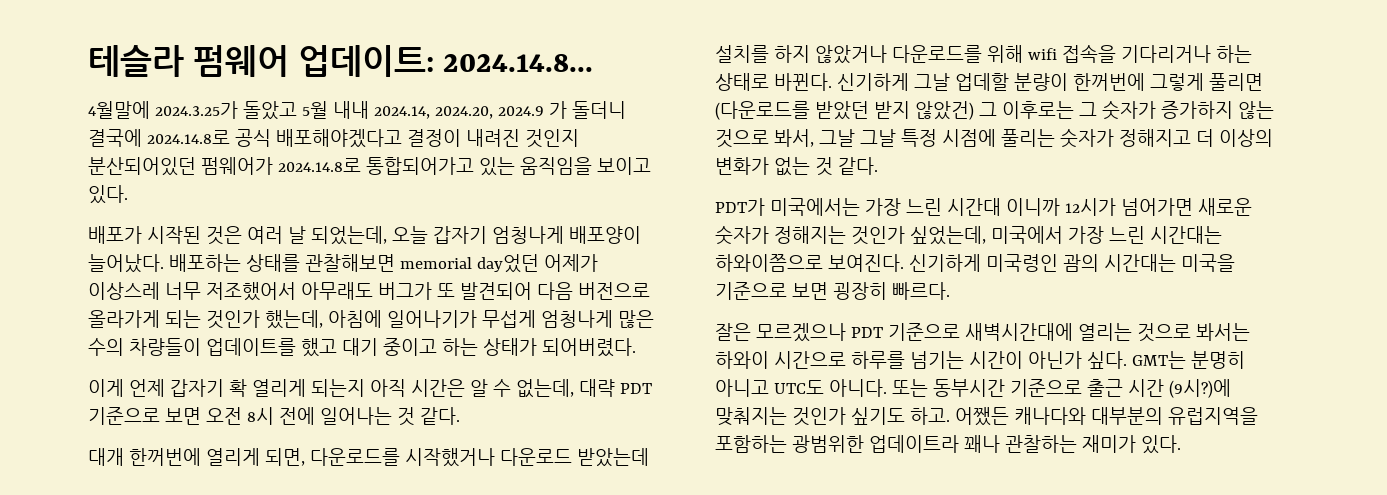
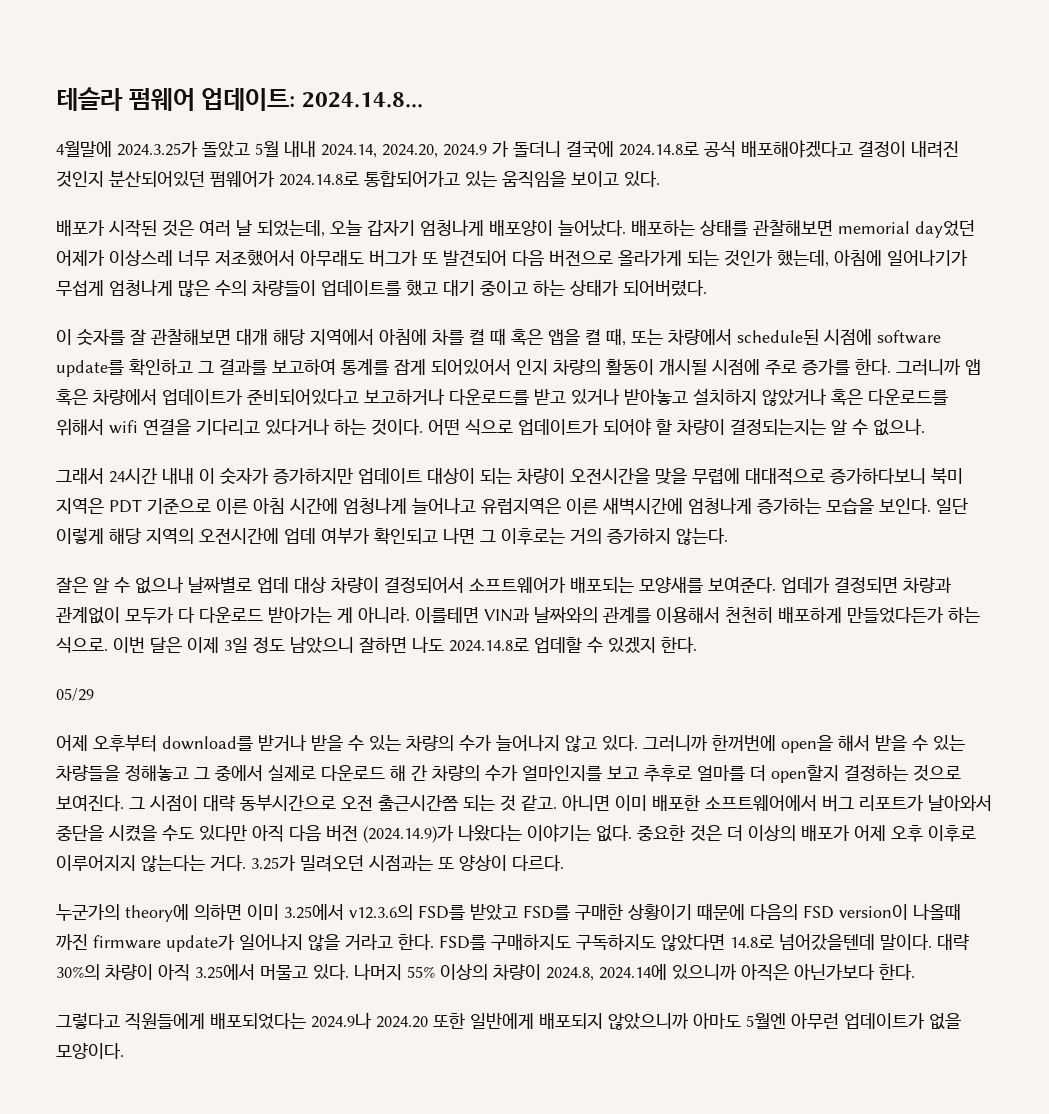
[88,379,652,398] [88,407,460,426] [88,448,649,467] [715,44,1252,64] [715,73,1263,91] [715,100,1274,120] [715,128,1273,148] [715,157,878,176] [715,198,1252,216] [715,225,1222,245] [715,254,1235,272] [715,282,950,300] [715,323,1250,342] [715,351,1245,369] [715,379,1231,398] [715,407,1258,426] [715,435,1181,454] 이게 언제 갑자기 확 열리게 되는지 아직 시간은 알 수 없는데, 대략 PDT 기준으로 보면 오전 8시 전에 일어나는 것 같다. // 대개 한꺼번에 열리게 되면, 다운로드를 시작했거나 다운로드 받았는데 설치를 하지 않았거나 다운로드를 위해 wifi 접속을 기다리거나 하는 상태로 바뀐다. 신기하게 그날 업데할 분량이 한꺼번에 그렇게 풀리면 (다운로드를 받았던 받지 않았건) 그 이후로는 그 숫자가 증가하지 않는 것으로 봐서, 그날 그날 특정 시점에 풀리는 숫자가 정해지고 더 이상의 변화가 없는 것 같다. // PDT가 미국에서는 가장 느린 시간대 이니까 12시가 넘어가면 새로운 숫자가 정해지는 것인가 싶었는데, 미국에서 가장 느린 시간대는 하와이쯤으로 보여진다. 신기하게 미국령인 괌의 시간대는 미국을 기준으로 보면 굉장히 빠르다. // 잘은 모르겠으나 PDT 기준으로 새벽시간대에 열리는 것으로 봐서는 하와이 시간으로 하루를 넘기는 시간이 아닌가 싶다. GMT는 분명히 아니고 UTC도 아니다. 또는 동부시간 기준으로 출근 시간 (9시?)에 맞춰지는 것인가 싶기도 하고. 어쨌든 캐나다와 대부분의 유럽지역을 포함하는 광범위한 업데이트라 꽤나 관찰하는 재미가 있다. -> [56,328,941,346] [56,358,981,377] [56,388,948,406] [56,418,925,436] [56,467,963,485] [56,497,968,515] [56,527,728,545] [56,576,952,594] [56,606,980,624] [56,636,697,654] [56,688,94,701] [56,734,965,753] [56,764,961,783] [56,795,992,812] [56,824,976,843] [56,854,564,872] [56,903,961,922] [56,933,969,952] [56,963,915,981] [56,1012,961,1030] [56,1042,124,1059] 이 숫자를 잘 관찰해보면 대개 해당 지역에서 아침에 차를 켤 때 혹은 앱을 켤 때, 또는 차량에서 schedule된 시점에 software update를 확인하고 그 결과를 보고하여 통계를 잡게 되어있어서 인지 차량의 활동이 개시될 시점에 주로 증가를 한다. 그러니까 앱 혹은 차량에서 업데이트가 준비되어있다고 보고하거나 다운로드를 받고 있거나 받아놓고 설치하지 않았거나 혹은 다운로드를 위해서 wifi 연결을 기다리고 있다거나 하는 것이다. 어떤 식으로 업데이트가 되어야 할 차량이 결정되는지는 알 수 없으나. // 그래서 24시간 내내 이 숫자가 증가하지만 업데이트 대상이 되는 차량이 오전시간을 맞을 무렵에 대대적으로 증가하다보니 북미 지역은 PDT 기준으로 이른 아침 시간에 엄청나게 늘어나고 유럽지역은 이른 새벽시간에 엄청나게 증가하는 모습을 보인다. 일단 이렇게 해당 지역의 오전시간에 업데 여부가 확인되고 나면 그 이후로는 거의 증가하지 않는다. // 잘은 알 수 없으나 날짜별로 업데 대상 차량이 결정되어서 소프트웨어가 배포되는 모양새를 보여준다. 업데가 결정되면 차량과 관계없이 모두가 다 다운로드 받아가는 게 아니라. 이를테면 VIN과 날짜와의 관계를 이용해서 천천히 배포하게 만들었다든가 하는 식으로. 이번 달은 이제 3일 정도 남았으니 잘하면 나도 2024.14.8로 업데할 수 있겠지 한다. // 05/29 // 어제 오후부터 download를 받거나 받을 수 있는 차량의 수가 늘어나지 않고 있다. 그러니까 한꺼번에 open을 해서 받을 수 있는 차량들을 정해놓고 그 중에서 실제로 다운로드 해 간 차량의 수가 얼마인지를 보고 추후로 얼마를 더 open할지 결정하는 것으로 보여진다. 그 시점이 대략 동부시간으로 오전 출근시간쯤 되는 것 같고. 아니면 이미 배포한 소프트웨어에서 버그 리포트가 날아와서 중단을 시켰을 수도 있다만 아직 다음 버전 (2024.14.9)가 나왔다는 이야기는 없다. 중요한 것은 더 이상의 배포가 어제 오후 이후로 이루어지지 않는다는 거다. 3.25가 밀려오던 시점과는 또 양상이 다르다. // 누군가의 theory에 의하면 이미 3.25에서 v12.3.6의 FSD를 받았고 FSD를 구매한 상황이기 때문에 다음의 FSD version이 나올때 까진 firmware update가 일어나지 않을 거라고 한다. FSD를 구매하지도 구독하지도 않았다면 14.8로 넘어갔을텐데 말이다. 대략 30%의 차량이 아직 3.25에서 머물고 있다. 나머지 55% 이상의 차량이 2024.8, 2024.14에 있으니까 아직은 아닌가보다 한다. // 그렇다고 직원들에게 배포되었다는 2024.9나 2024.20 또한 일반에게 배포되지 않았으니까 아마도 5월엔 아무런 업데이트가 없을 모양이다.

